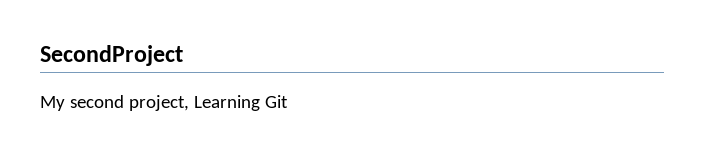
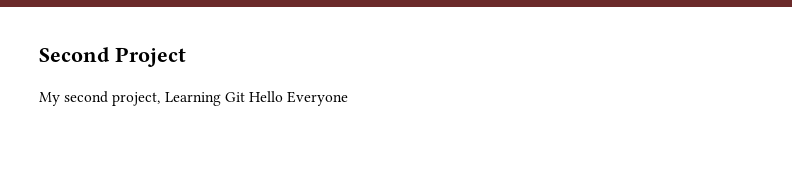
[40,45,183,66] SecondProject -> [39,47,186,67] Second Project
(288, 101) none -> [248,91,349,106] Hello Everyone

